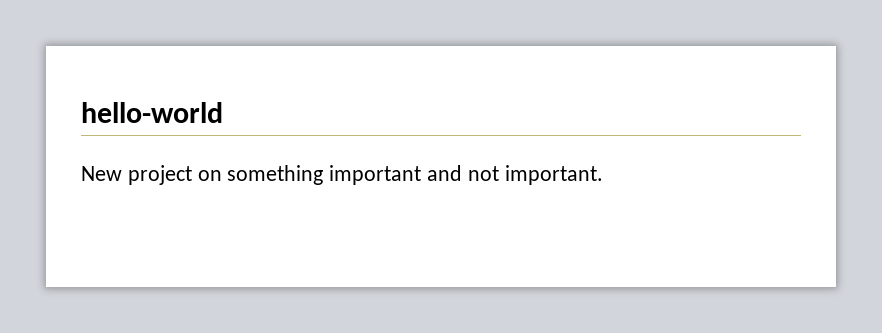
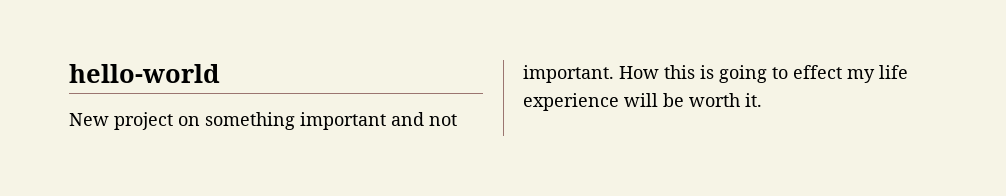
(603, 175) none -> [619,65,908,83] [523,93,762,111] How this is going to effect my life experience will be worth it.

